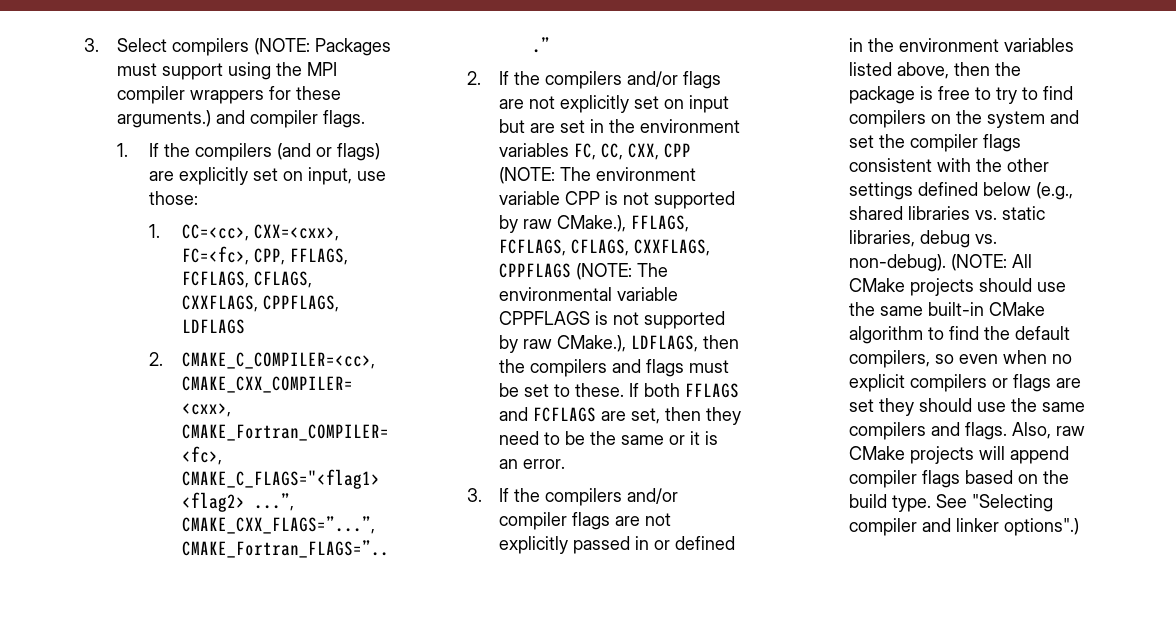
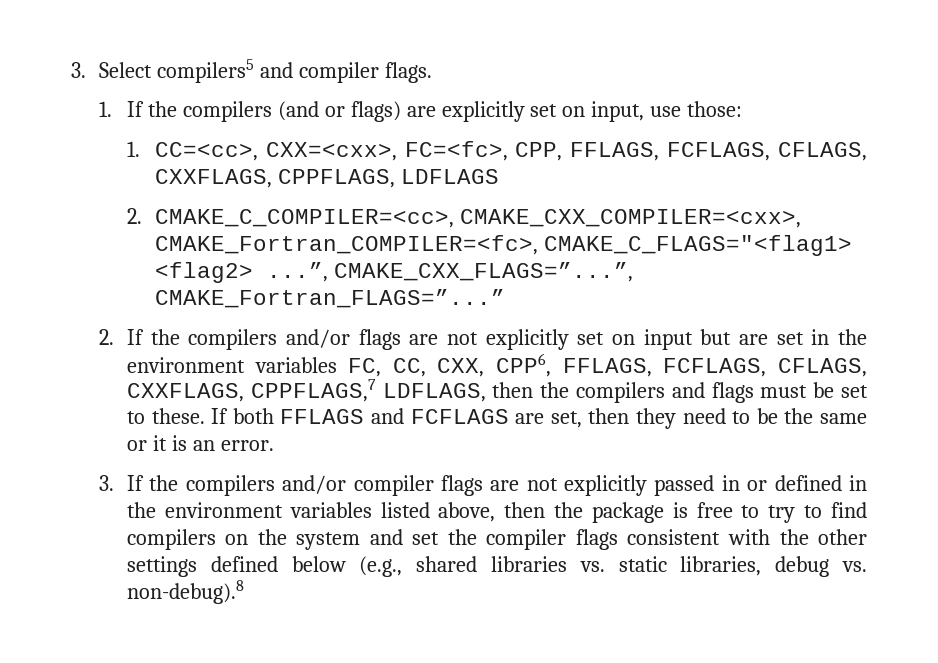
[171,38,391,56] [116,62,337,80] [116,86,341,104] [116,110,211,128] compilers (NOTE: Packages must support using the MPI compiler wrappers for these arguments.) -> [156,59,254,83] compilers5
[664,143,692,158] [499,167,697,184] [499,191,736,209] [499,215,690,233] [499,239,711,256] [499,263,669,280] [499,287,679,301] [499,311,726,329] [499,335,627,353] CPP (NOTE: The environment variable CPP is not supported by raw CMake.), FFLAGS, FCFLAGS, CFLAGS, CXXFLAGS, CPPFLAGS (NOTE: The environmental variable CPPFLAGS is not supported by raw CMake.), -> [496,353,868,377] [126,379,376,402] CPP6, FFLAGS, FCFLAGS, CFLAGS, CXXFLAGS, CPPFLAGS,7
[849,254,1033,272] [849,278,1067,296] [849,302,1046,316] [849,326,1071,344] [849,350,1073,368] [849,374,1082,392] [849,398,1086,416] [849,422,1086,440] [849,446,1070,464] [849,470,1070,488] [849,494,1054,512] [849,518,1080,536] non-debug). (NOTE: All CMake projects should use the same built-in CMake algorithm to find the default compilers, so even when no explicit compilers or flags are set they should use the same compilers and flags. Also, raw CMake projects will append compiler flags based on the build type. See "Selecting compiler and linker options".) -> [126,580,244,604] non-debug).8

